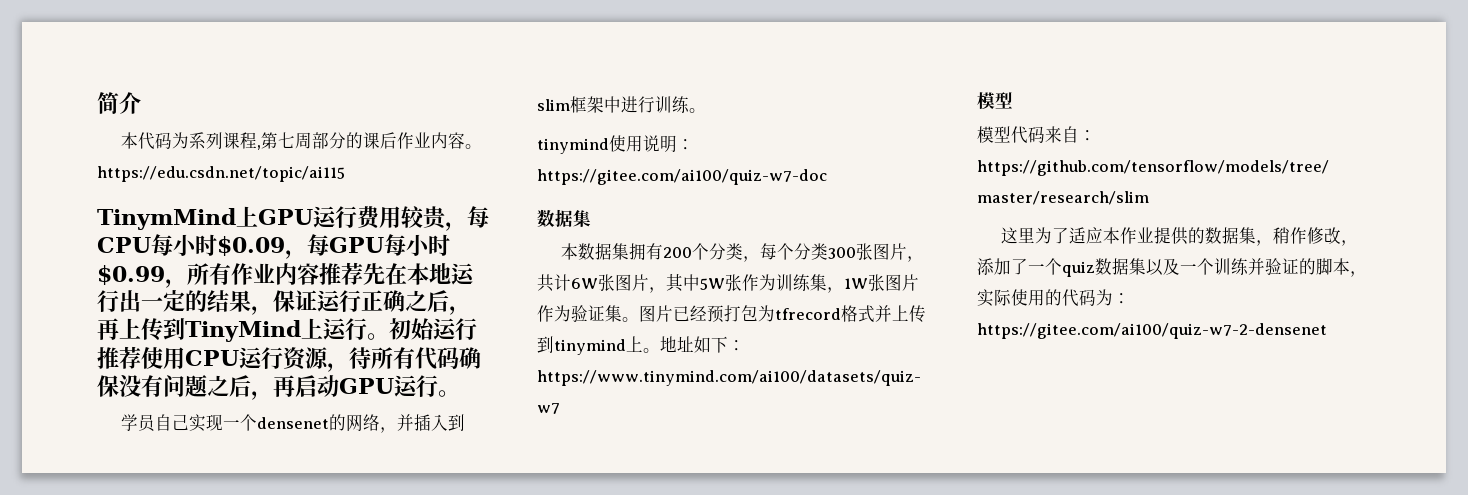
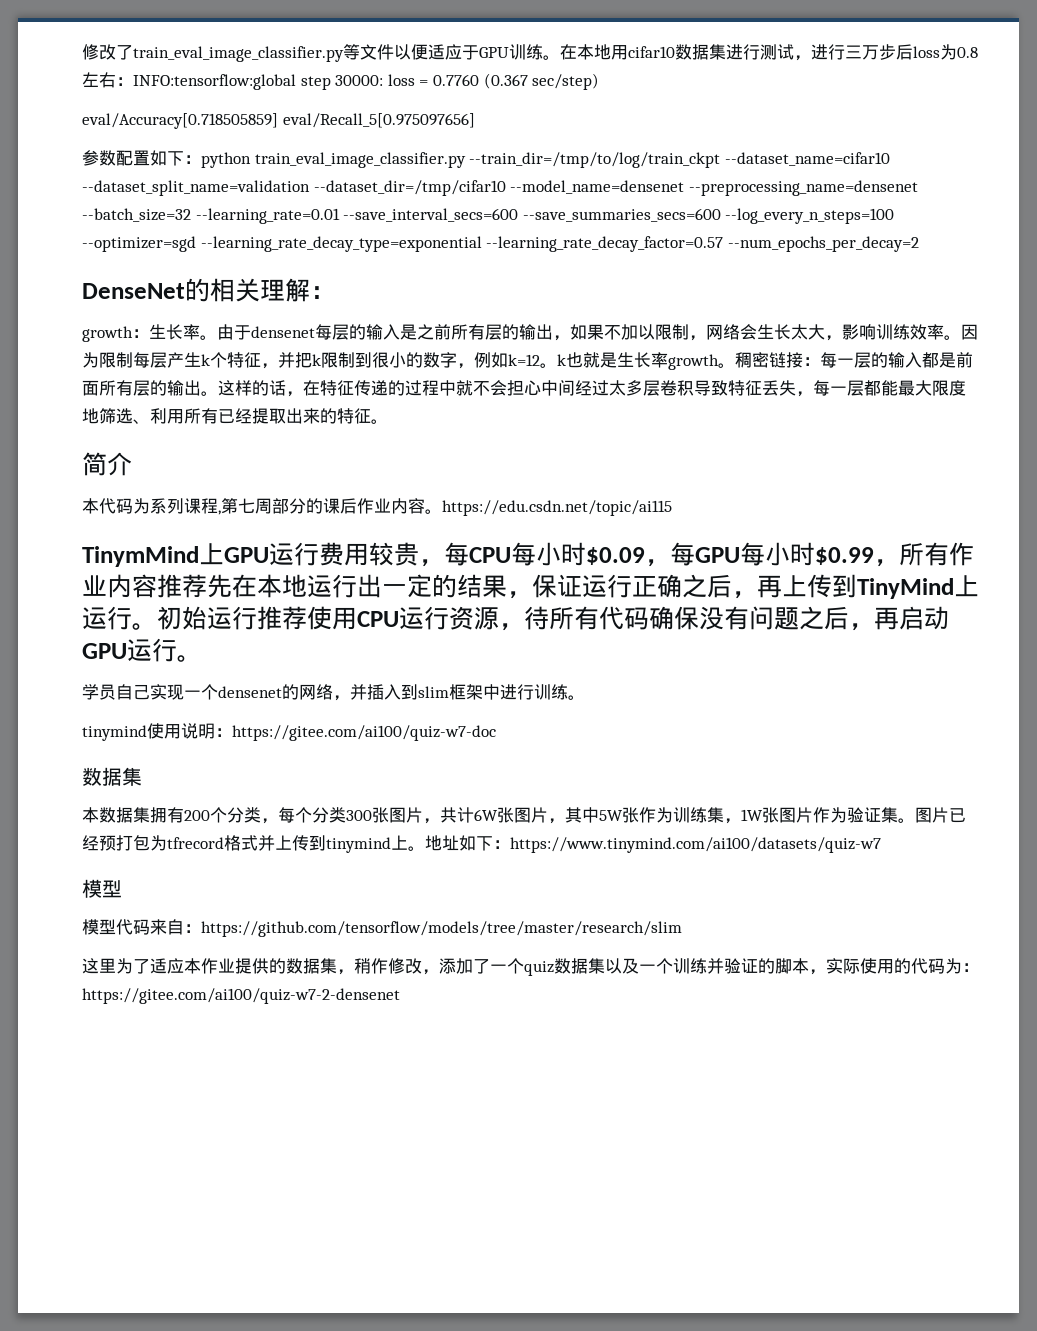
(97, 103) none -> [82,44,978,62] [82,72,600,90] [82,113,475,129] [82,150,890,168] [82,180,918,196] [82,208,895,224] [82,236,919,252] [82,278,335,302] [82,324,978,342] [82,352,973,370] [82,380,966,397] [82,408,388,424] 修改了train_eval_image_classifier.py等文件以便适应于GPU训练。在本地用cifar10数据集进行测试，进行三万步后loss为0.8左右：INFO:tensorflow:global step 30000: loss = 0.7760 (0.367 sec/step) // eval/Accuracy[0.718505859] eval/Recall_5[0.975097656] // 参数配置如下：python train_eval_image_classifier.py --train_dir=/tmp/to/log/train_ckpt --dataset_name=cifar10 --dataset_split_name=validation --dataset_dir=/tmp/cifar10 --model_name=densenet --preprocessing_name=densenet --batch_size=32 --learning_rate=0.01 --save_interval_secs=600 --save_summaries_secs=600 --log_every_n_steps=100 --optimizer=sgd --learning_rate_decay_type=exponential --learning_rate_decay_factor=0.57 --num_epochs_per_decay=2 // DenseNet的相关理解： // growth：生长率。由于densenet每层的输入是之前所有层的输出，如果不加以限制，网络会生长太大，影响训练效率。因为限制每层产生k个特征，并把k限制到很小的数字，例如k=12。k也就是生长率growth。稠密链接：每一层的输入都是前面所有层的输出。这样的话，在特征传递的过程中就不会担心中间经过太多层卷积导致特征丢失，每一层都能最大限度地筛选、利用所有已经提取出来的特征。 //

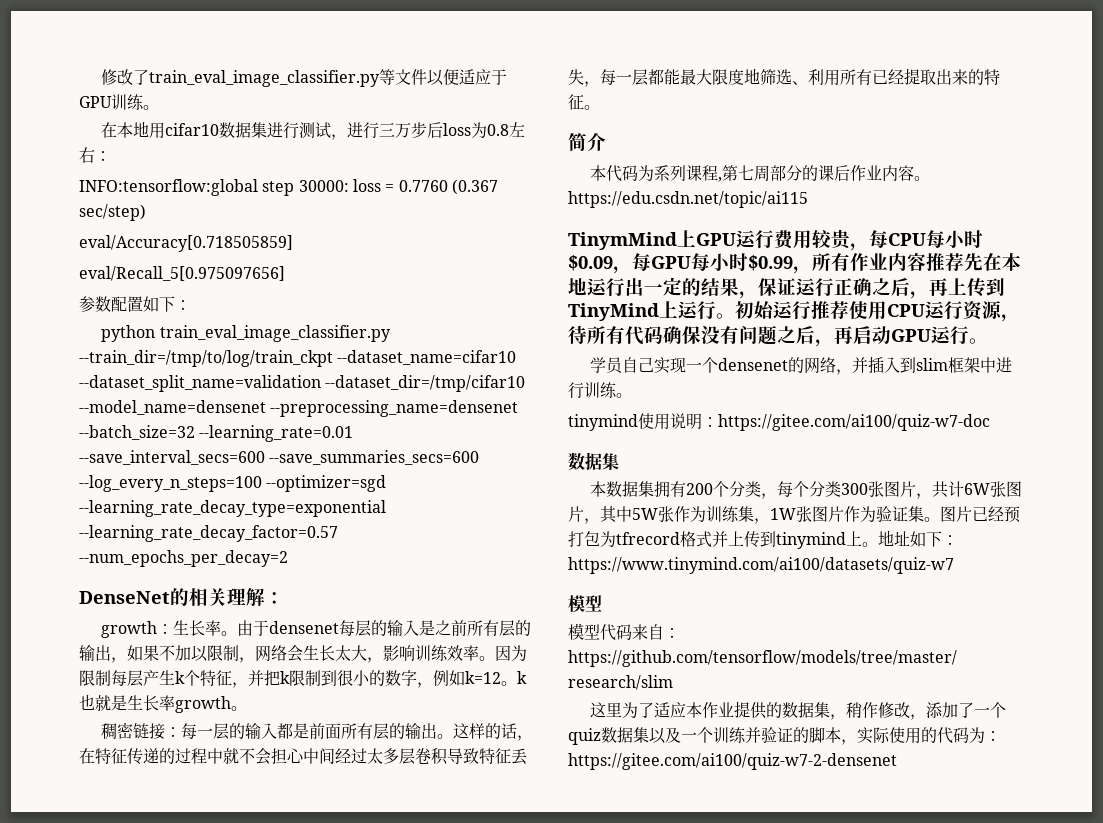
(560, 57) none -> (159, 107) //
(133, 81) none -> (111, 156) //
(278, 121) none -> (293, 243) //
(201, 159) none -> (191, 305) //
(735, 365) none -> (247, 708) //

